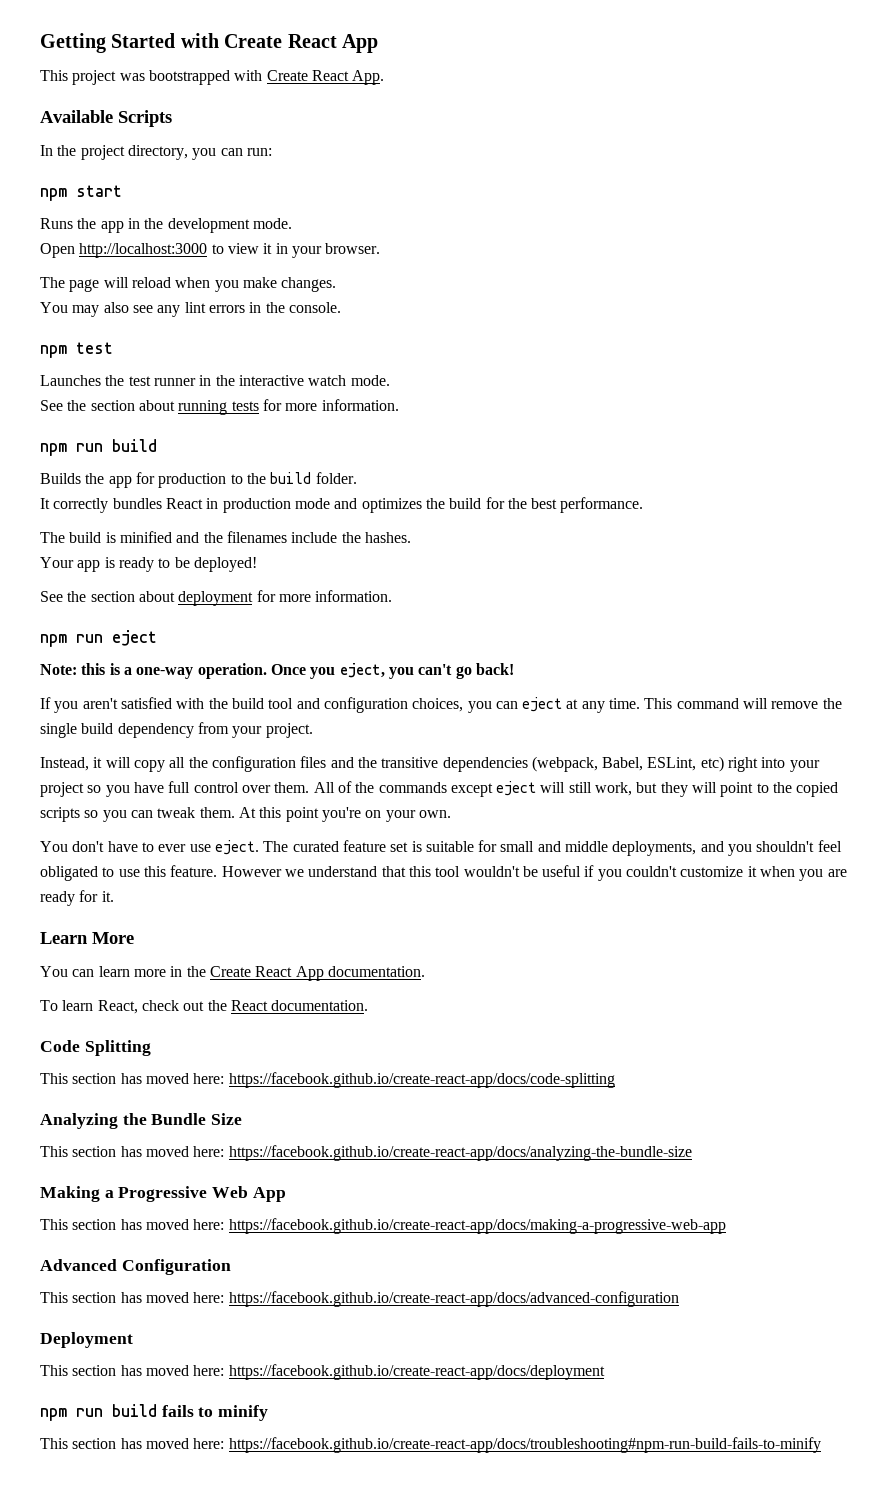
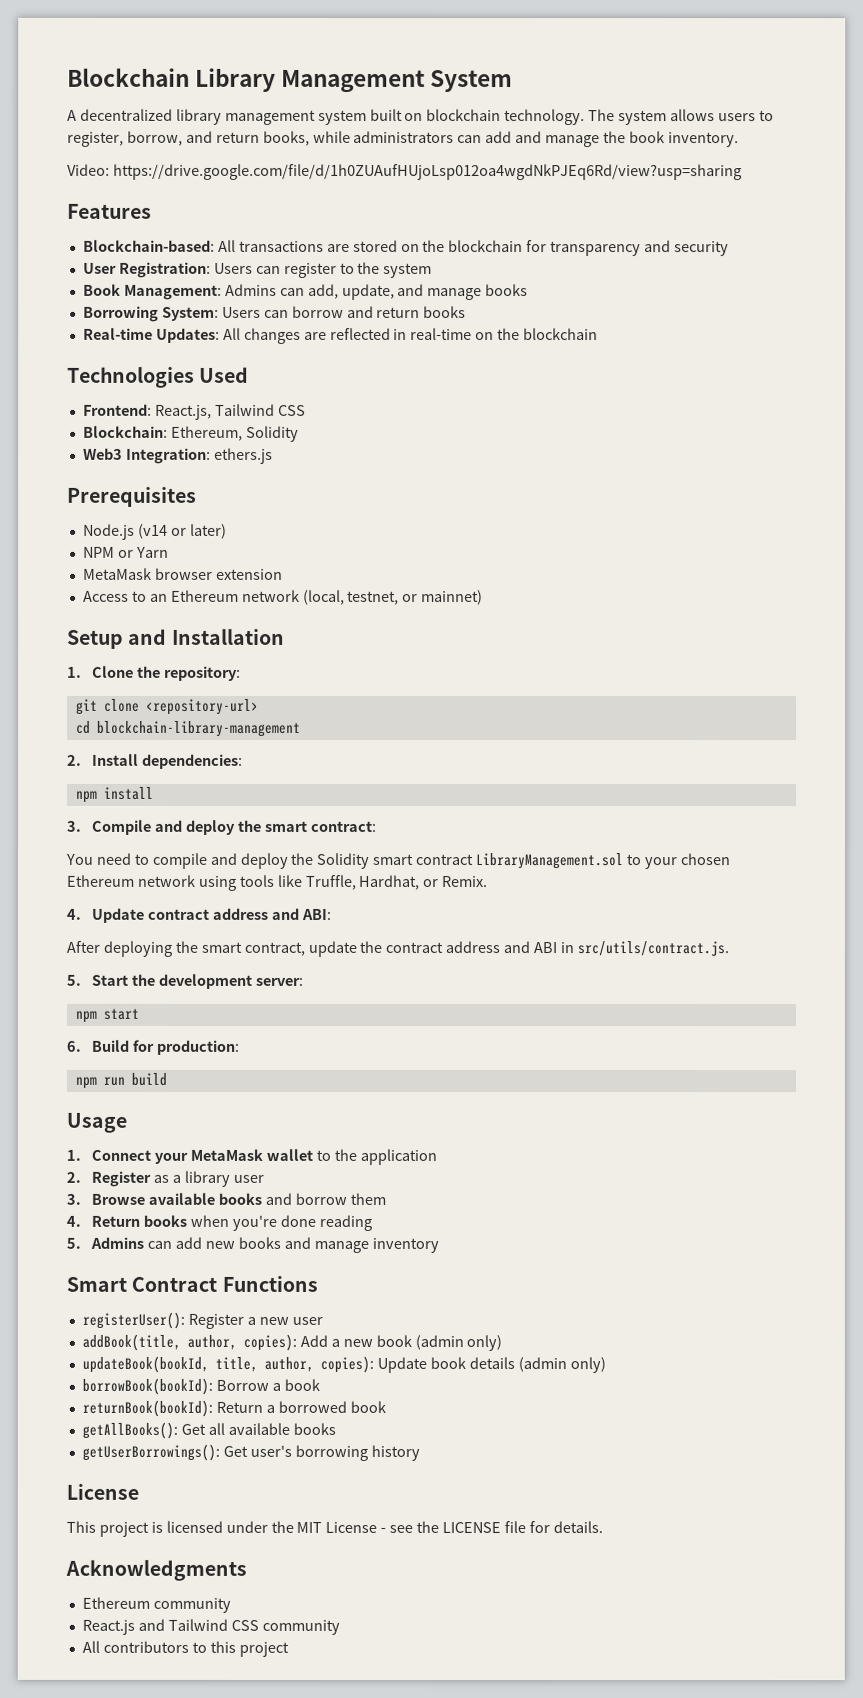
[40,33,378,53] [40,70,385,85] [40,110,172,127] [40,145,272,160] [40,185,122,201] [40,218,292,233] [40,243,381,258] [40,277,337,292] [40,302,341,317] [40,342,113,358] [40,375,390,386] [40,399,399,415] [40,439,157,456] [40,472,357,488] [40,497,644,513] [40,531,411,543] [40,557,257,572] [40,590,393,606] [40,630,157,647] [40,663,514,679] [40,697,842,713] [40,722,313,738] [40,756,820,772] [40,781,839,797] [40,807,451,822] [40,840,842,856] [40,865,847,881] [40,890,114,906] [40,932,134,944] [40,966,425,981] [40,1000,369,1014] [40,1040,151,1056] [40,1072,615,1088] [40,1113,243,1129] [40,1145,692,1161] [40,1186,286,1202] [40,1218,726,1234] [40,1259,231,1275] [40,1291,679,1307] [40,1332,133,1348] [40,1364,605,1380] [40,1404,269,1421] [40,1437,821,1453] Getting Started with Create React App // This project was bootstrapped with Create React App. // Available Scripts // In the project directory, you can run: // npm start // Runs the app in the development mode. // Open http://localhost:3000 to view it in your browser. // The page will reload when you make changes. // You may also see any lint errors in the console. // npm test // Launches the test runner in the interactive watch mode. // See the section about running tests for more information. // npm run build // Builds the app for production to the build folder. // It correctly bundles React in production mode and optimizes the build for the best performance. // The build is minified and the filenames include the hashes. // Your app is ready to be deployed! // See the section about deployment for more information. // npm run eject // Note: this is a one-way operation. Once you eject, you can't go back! // If you aren't satisfied with the build tool and configuration choices, you can eject at any time. This command will remove the single build dependency from your project. // Instead, it will copy all the configuration files and the transitive dependencies (webpack, Babel, ESLint, etc) right into your project so you have full control over them. All of the commands except eject will still work, but they will point to the copied scripts so you can tweak them. At this point you're on your own. // You don't have to ever use eject. The curated feature set is suitable for small and middle deployments, and you shouldn't feel obligated to use this feature. However we understand that this tool wouldn't be useful if you couldn't customize it when you are ready for it. // Learn More // You can learn more in the Create React App documentation. // To learn React, check out the React documentation. // Code Splitting // This section has moved here: https://facebook.github.io/create-react-app/docs/code-splitting // Analyzing the Bundle Size // This section has moved here: https://facebook.github.io/create-react-app/docs/analyzing-the-bundle-size // Making a Progressive Web App // This section has moved here: https://facebook.github.io/create-react-app/docs/making-a-progressive-web-app // Advanced Configuration // This section has moved here: https://facebook.github.io/create-react-app/docs/advanced-configuration // Deployment // This section has moved here: https://facebook.github.io/create-react-app/docs/deployment // npm run build fails to minify // This section has moved here: https://facebook.github.io/create-react-app/docs/troubleshooting#npm-run-build-fails-to-minify -> [67,67,514,93] [67,108,774,126] [67,130,739,148] [67,163,742,181] [67,203,152,219] [82,239,730,257] [82,261,433,279] [82,283,529,301] [82,305,467,322] [82,327,599,344] [67,366,250,388] [82,403,306,420] [82,425,299,442] [82,447,273,464] [67,486,197,507] [82,523,227,540] [82,546,169,558] [82,567,283,580] [82,589,484,606] [67,628,285,649] [67,665,242,681] [75,698,259,715] [75,720,301,737] [67,753,244,769] [75,786,154,803] [67,819,377,835] [65,852,730,870] [66,874,488,891] [66,907,331,923] [66,940,729,957] [66,973,304,989] [74,1008,139,1023] [66,1039,240,1055] [74,1072,167,1089] [66,1112,127,1133] [66,1148,437,1166] [66,1170,264,1187] [66,1192,386,1205] [66,1214,372,1231] [66,1236,439,1254] [66,1275,318,1292] [81,1311,323,1329] [81,1333,503,1352] [81,1355,606,1374] [81,1377,320,1395] [81,1399,386,1417] [81,1421,336,1439] [81,1443,420,1461] [66,1483,139,1500] [66,1520,603,1537] [65,1559,247,1581] [81,1596,231,1613] [81,1618,340,1635] [81,1640,289,1657] Blockchain Library Management System // A decentralized library management system built on blockchain technology. The system allows users to register, borrow, and return books, while administrators can add and manage the book inventory. // Video: https://drive.google.com/file/d/1h0ZUAufHUjoLsp012oa4wgdNkPJEq6Rd/view?usp=sharing // Features // Blockchain-based: All transactions are stored on the blockchain for transparency and security // User Registration: Users can register to the system // Book Management: Admins can add, update, and manage books // Borrowing System: Users can borrow and return books // Real-time Updates: All changes are reflected in real-time on the blockchain // Technologies Used // Frontend: React.js, Tailwind CSS // Blockchain: Ethereum, Solidity // Web3 Integration: ethers.js // Prerequisites // Node.js (v14 or later) // NPM or Yarn // MetaMask browser extension // Access to an Ethereum network (local, testnet, or mainnet) // Setup and Installation // 1. Clone the repository: // git clone <repository-url> // cd blockchain-library-management // 2. Install dependencies: // npm install // 3. Compile and deploy the smart contract: // You need to compile and deploy the Solidity smart contract LibraryManagement.sol to your chosen Ethereum network using tools like Truffle, Hardhat, or Remix. // 4. Update contract address and ABI: // After deploying the smart contract, update the contract address and ABI in src/utils/contract.js. // 5. Start the development server: // npm start // 6. Build for production: // npm run build // Usage // 1. Connect your MetaMask wallet to the application // 2. Register as a library user // 3. Browse available books and borrow them // 4. Return books when you're done reading // 5. Admins can add new books and manage inventory // Smart Contract Functions // registerUser(): Register a new user // addBook(title, author, copies): Add a new book (admin only) // updateBook(bookId, title, author, copies): Update book details (admin only) // borrowBook(bookId): Borrow a book // returnBook(bookId): Return a borrowed book // getAllBooks(): Get all available books // getUserBorrowings(): Get user's borrowing history // License // This project is licensed under the MIT License - see the LICENSE file for details. // Acknowledgments // Ethereum community // React.js and Tailwind CSS community // All contributors to this project

